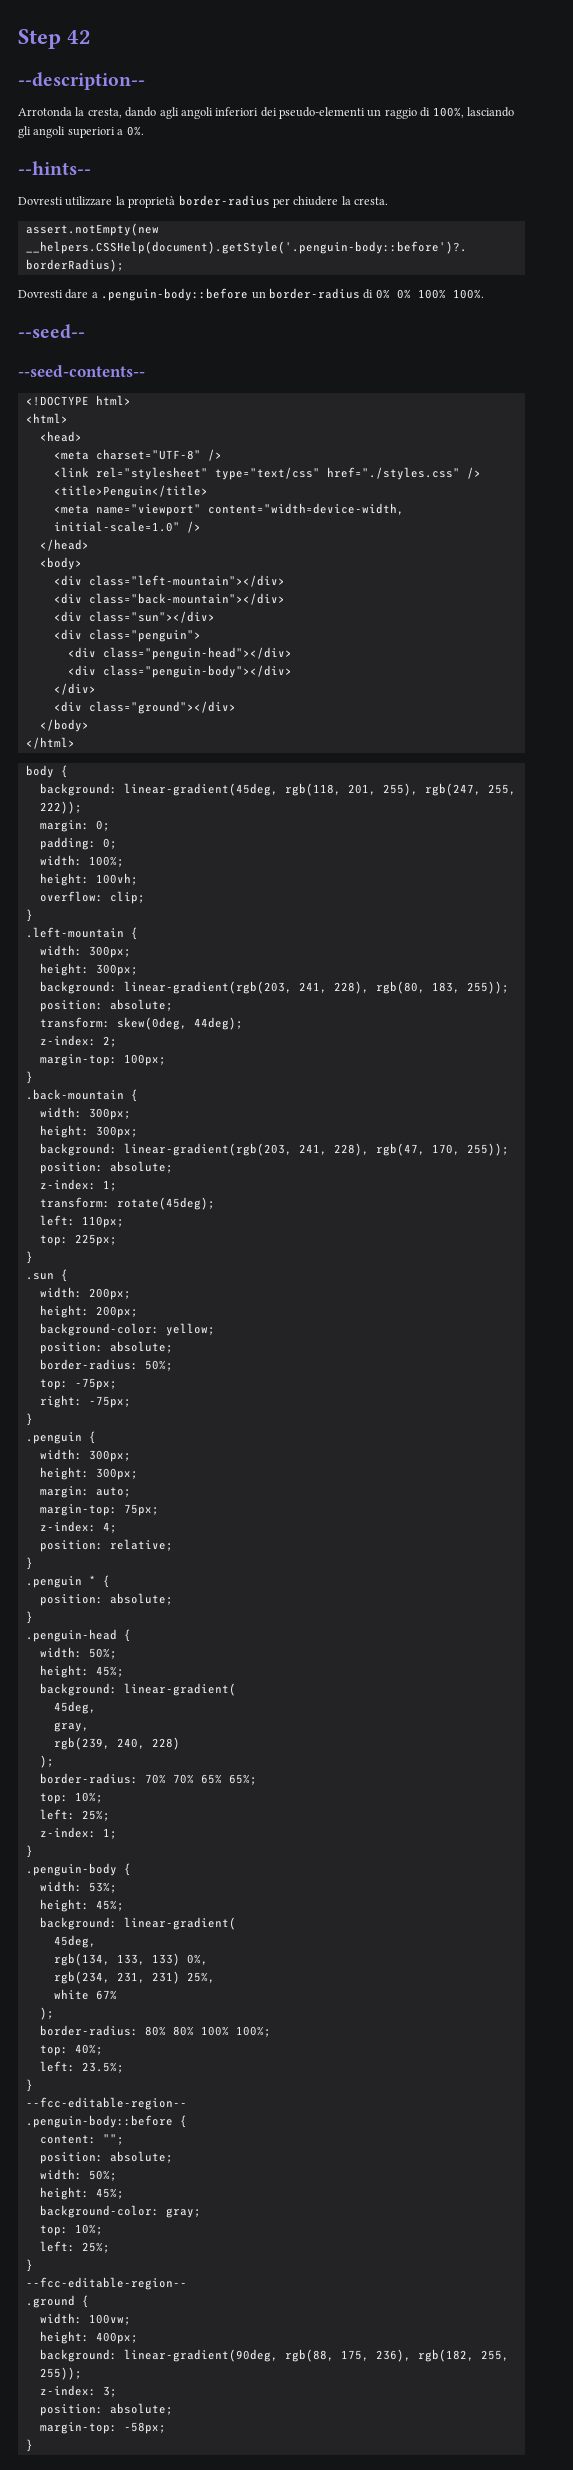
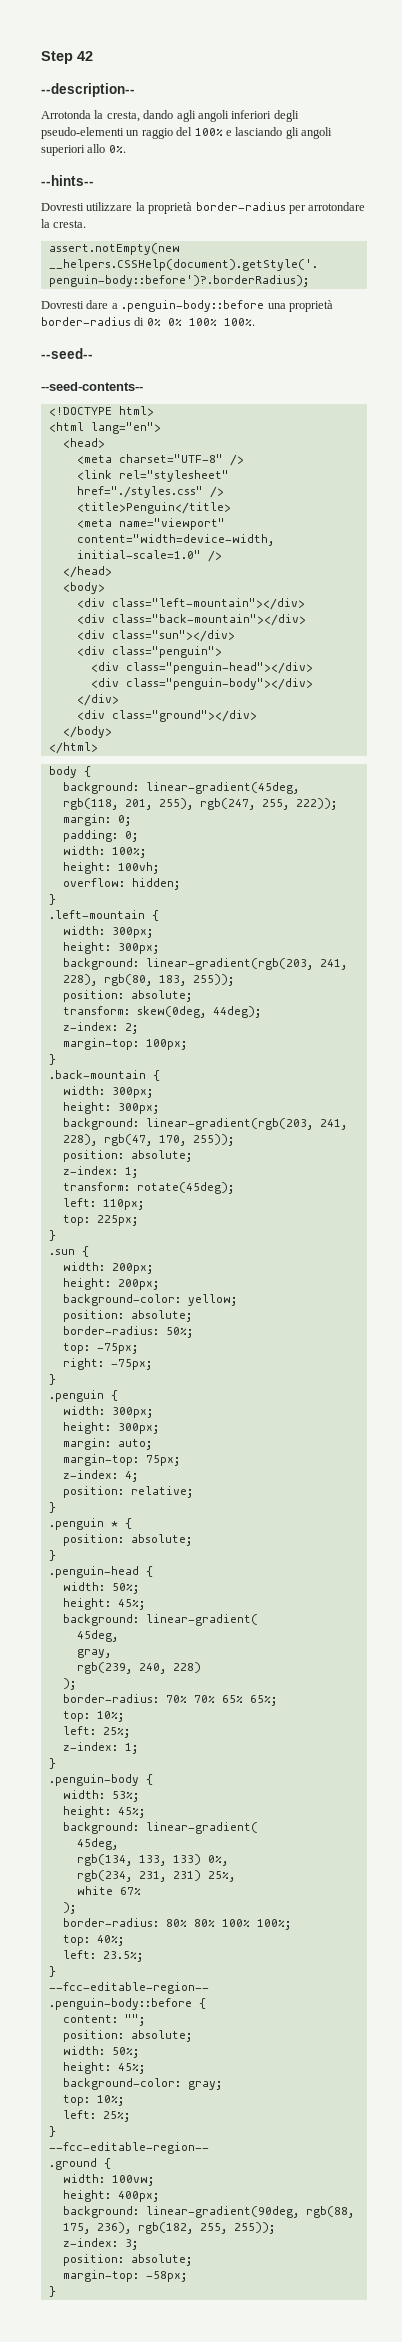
[260,107,277,117] dei -> [273,110,299,122] degli
[420,107,464,118] di 100%, -> [176,127,232,136] del 100% e
[117,129,124,135] a -> [87,144,106,153] allo
[293,196,339,206] chiudere -> [308,202,366,211] arrotondare
[251,291,266,299] un -> [267,300,333,312] una proprietà
[25,413,68,423] <html> -> [48,422,161,434] <html lang="en">
[214,467,320,480] type="text/css" -> (229, 476) none
[109,891,145,904] clip; -> [131,878,180,890] hidden;

